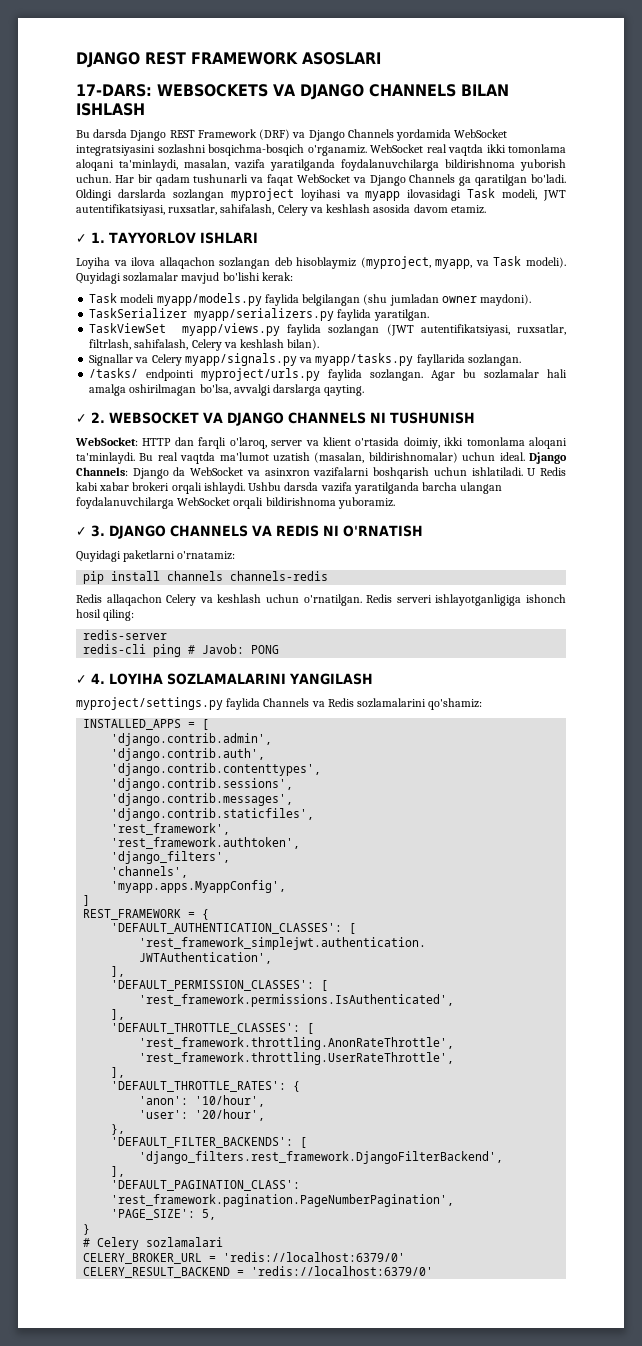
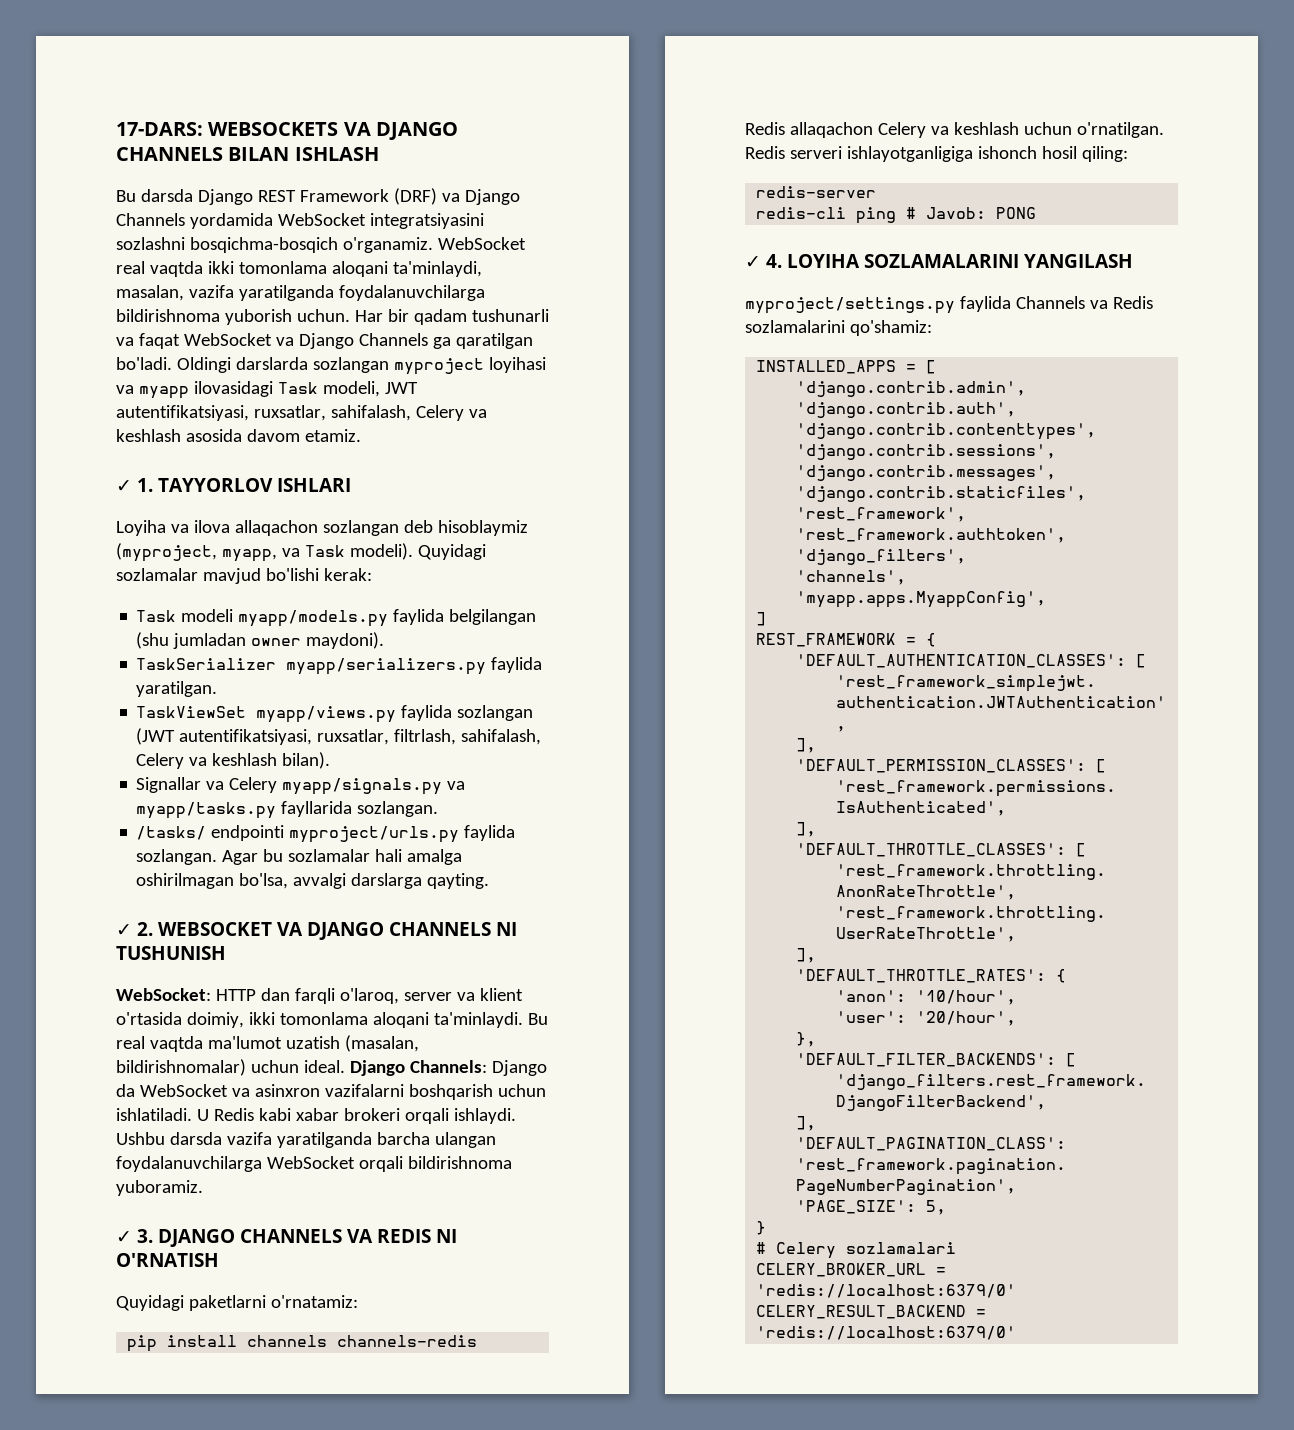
[76,52,381,68] DJANGO REST FRAMEWORK ASOSLARI // -> (116, 129) none

